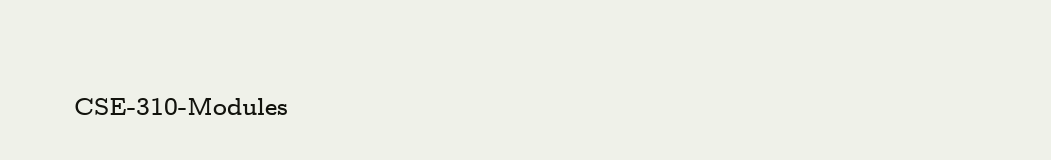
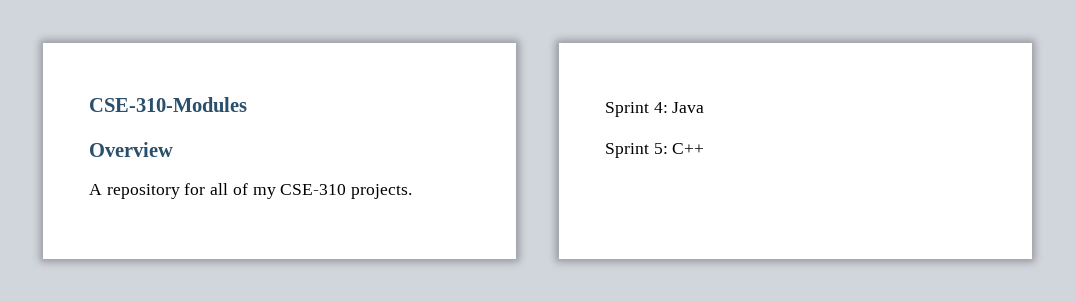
(288, 106) none -> [89,142,173,157] [89,183,413,199] [605,102,705,117] [605,143,705,158] // Overview // A repository for all of my CSE-310 projects. // Sprint 4: Java // Sprint 5: C++

